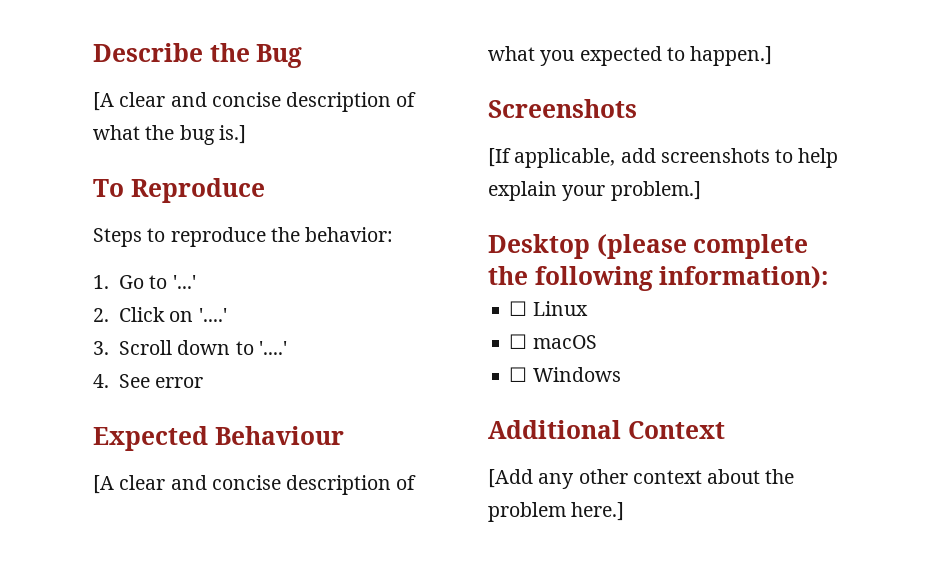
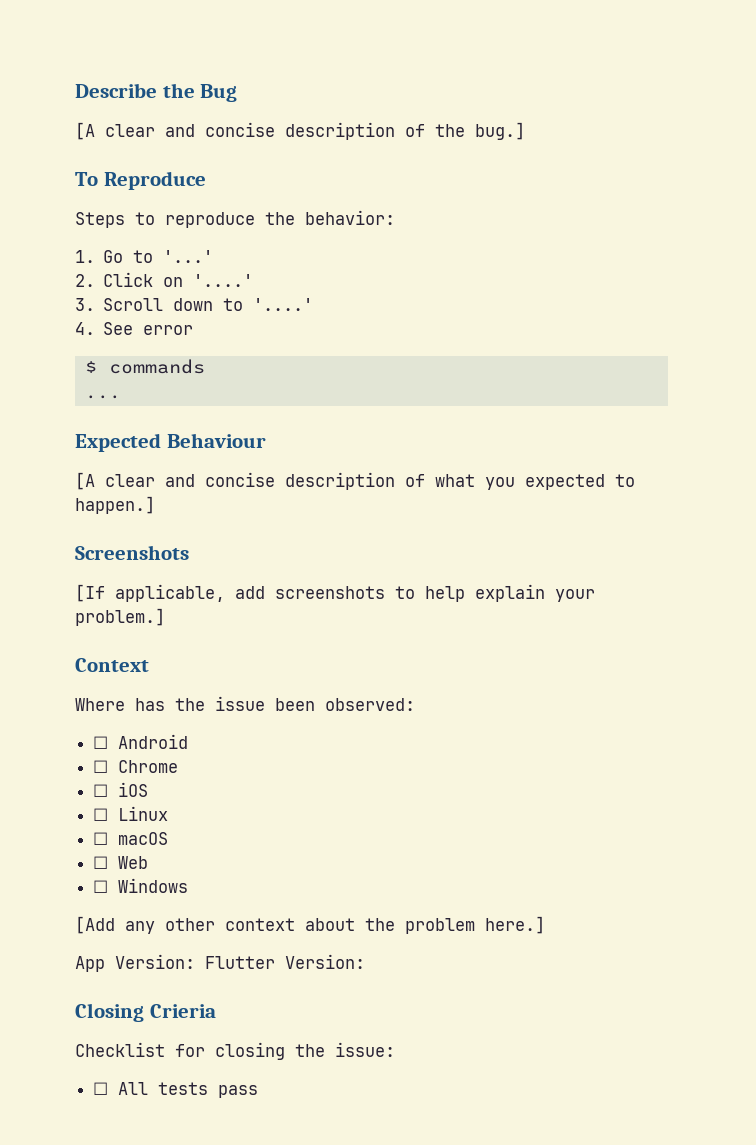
[93,125,246,145] what the bug is.] -> [435,122,525,140] the bug.]
(204, 382) none -> [84,359,205,374] [84,395,121,399] // $ commands // ...
[488,234,809,259] [488,266,829,291] Desktop (please complete the following information): -> [75,658,149,672] [75,696,415,711] [93,734,189,749] [93,760,179,773] [93,782,149,797] Context // Where has the issue been observed: // ☐ Android // ☐ Chrome // ☐ iOS
(597, 342) none -> [93,856,149,869] // ☐ Web
[488,420,725,439] // Additional Context -> (189, 885) none
(625, 511) none -> [75,954,365,972] [75,1003,216,1022] [75,1042,395,1060] [93,1082,259,1098] // App Version: Flutter Version: // Closing Crieria // Checklist for closing the issue: // ☐ All tests pass

